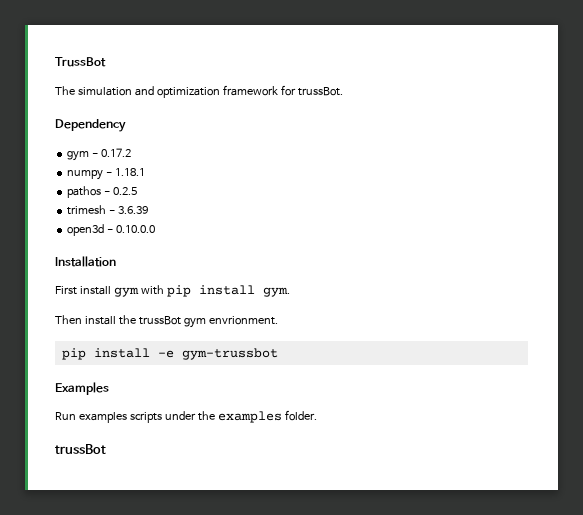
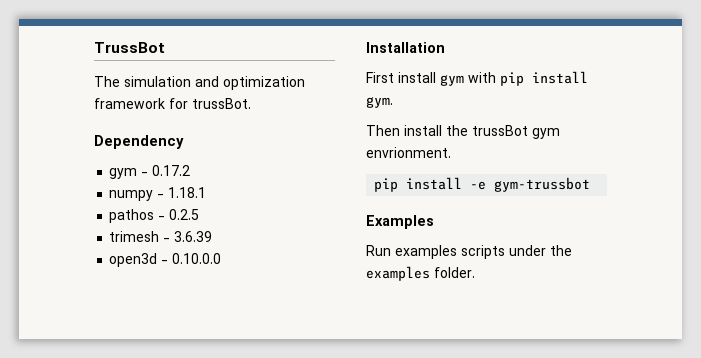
[55,444,106,454] // trussBot -> (475, 272) none

